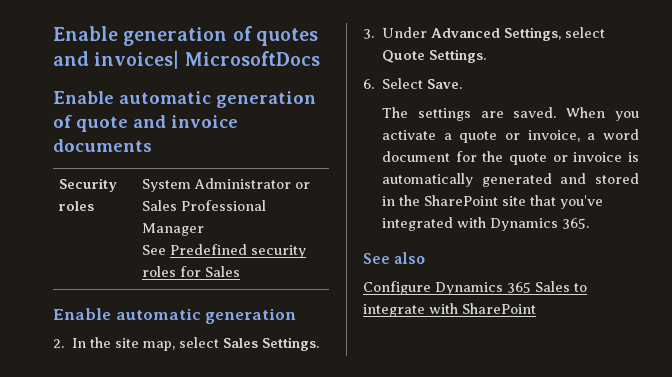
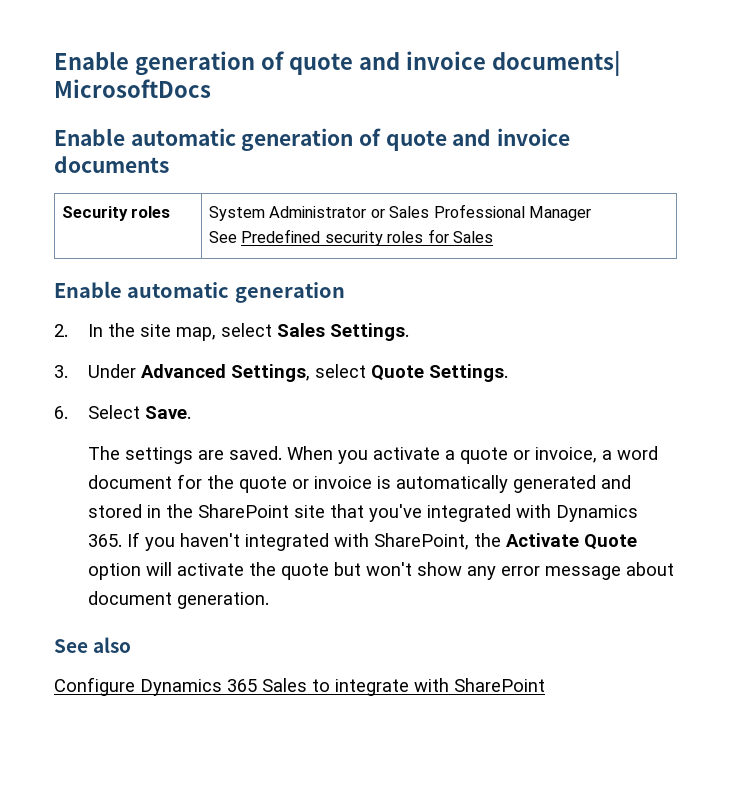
[255,28,318,46] [53,50,180,69] quotes and invoices| -> [288,51,621,76] quote and invoice documents|
(590, 223) none -> [127,532,638,551] [88,562,675,580] [88,591,270,609] If you haven't integrated with SharePoint, the Activate Quote option will activate the quote but won't show any error message about document generation.

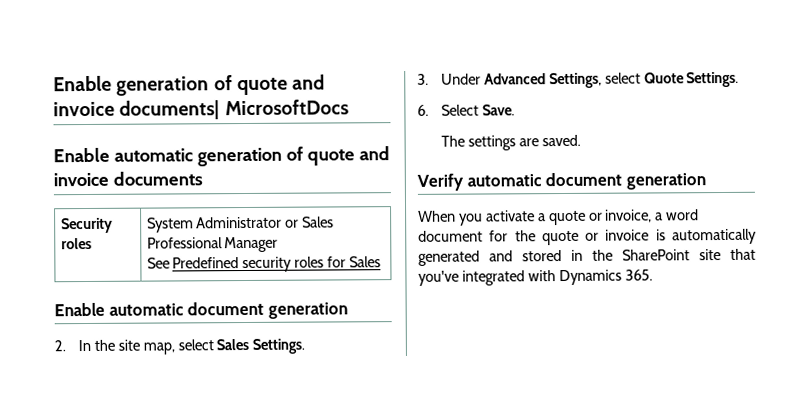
(230, 290) none -> [187,301,265,316] document
(283, 453) none -> [417,172,706,191] // Verify automatic document generation //
[127,532,638,551] [88,562,675,580] [88,591,270,609] [54,637,132,653] [54,677,545,696] If you haven't integrated with SharePoint, the Activate Quote option will activate the quote but won't show any error message about document generation. // See also // Configure Dynamics 365 Sales to integrate with SharePoint -> (653, 275) none

